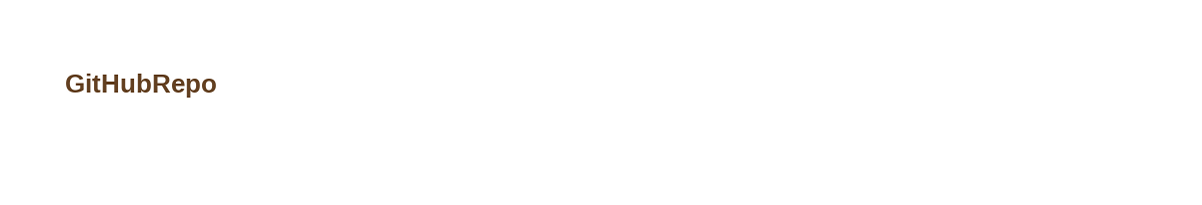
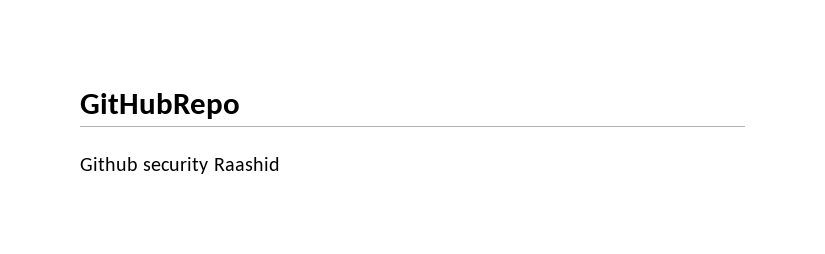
(218, 85) none -> [80,157,280,174] // Github security Raashid

